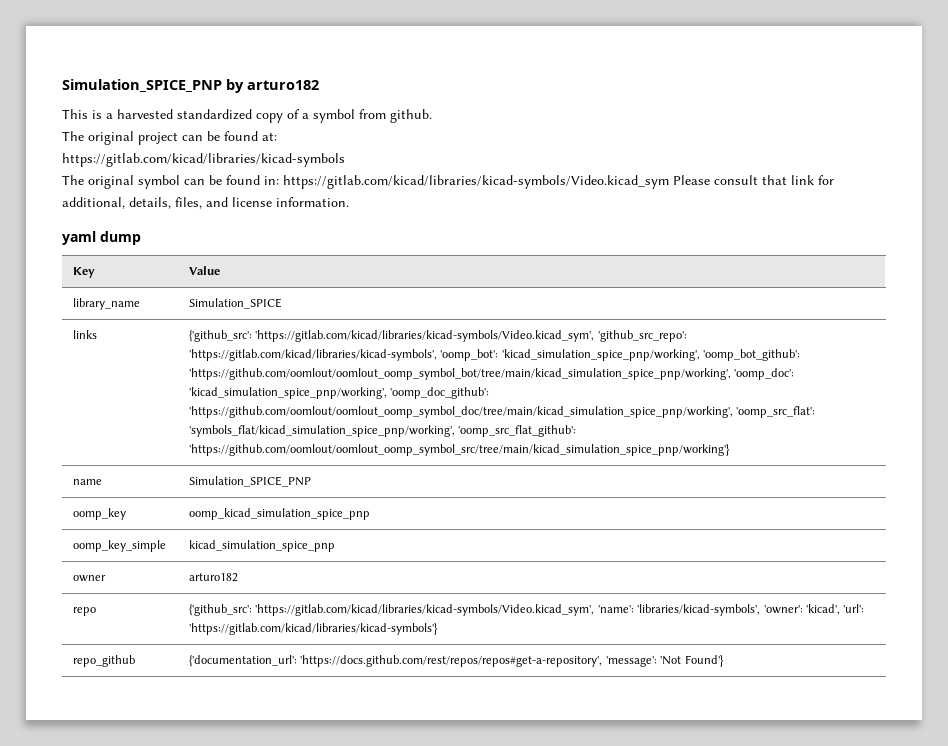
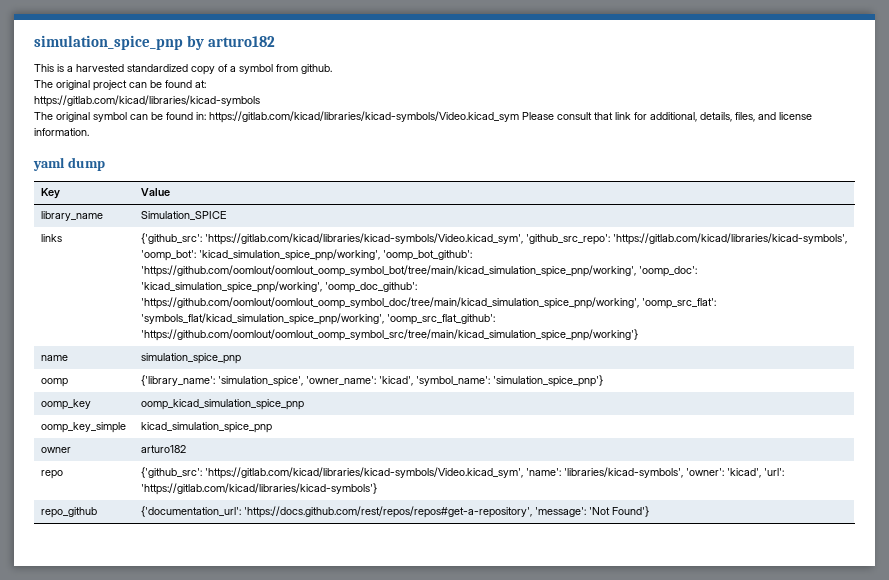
[62,79,222,92] Simulation_SPICE_PNP -> [34,35,183,50] simulation_spice_pnp
[189,476,312,487] Simulation_SPICE_PNP -> [141,353,242,364] [41,378,69,387] [141,375,604,387] simulation_spice_pnp // oomp | {'library_name': 'simulation_spice', 'owner_name': 'kicad', 'symbol_name': 'simulation_spice_pnp'}

